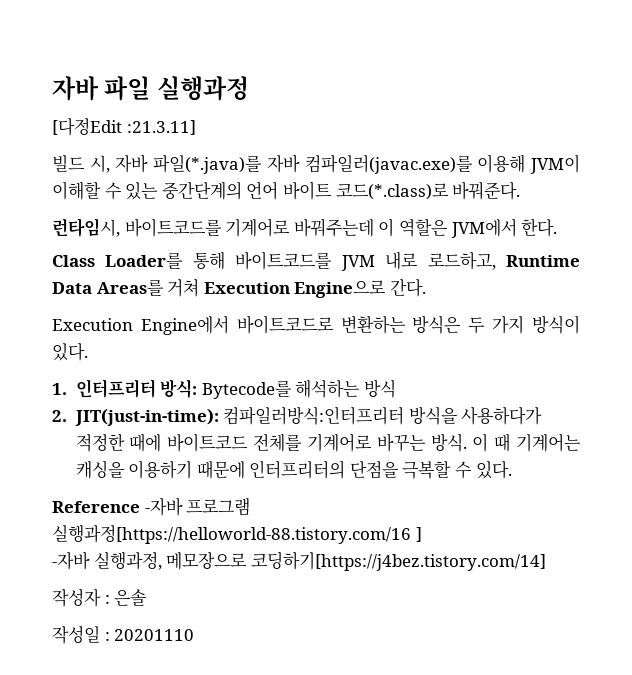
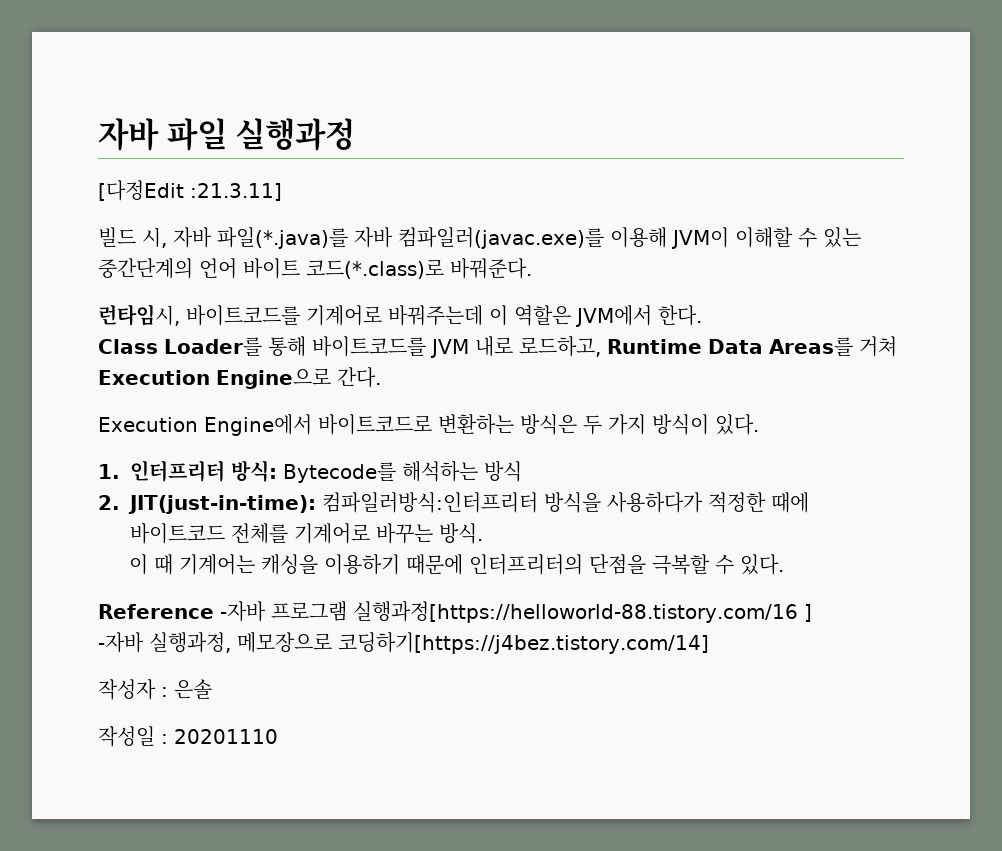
(467, 442) none -> (483, 533) //

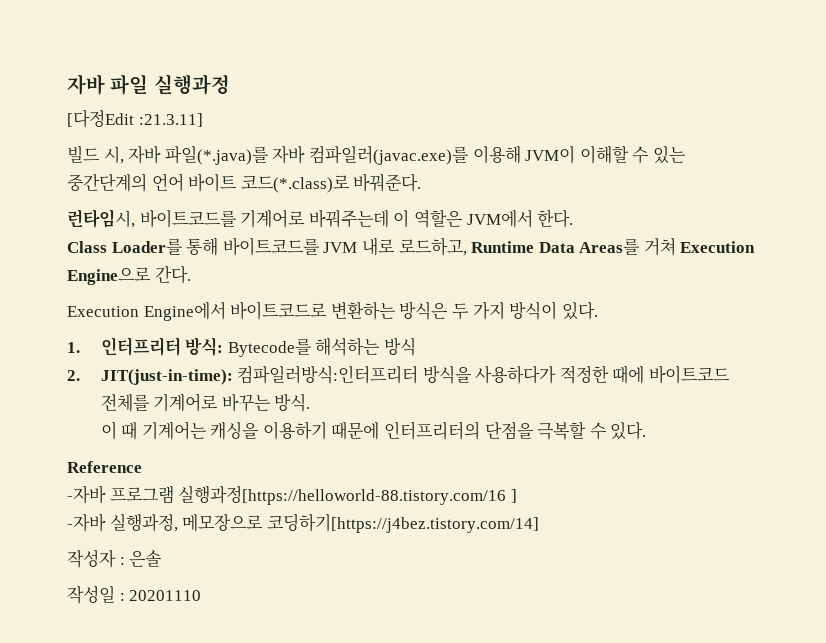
(214, 611) none -> (142, 467) //

